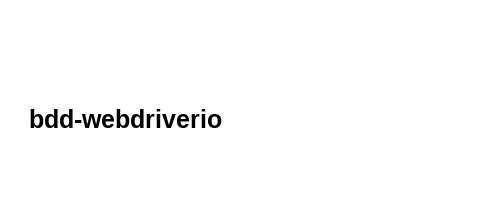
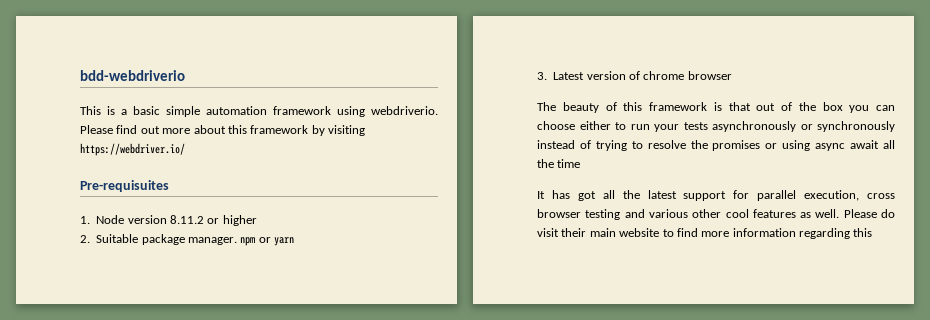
(222, 118) none -> [80,106,438,117] [80,125,365,136] [80,143,185,156] [80,180,169,192] [80,215,257,226] [80,234,295,246] [537,71,732,80] [537,102,895,113] [537,121,895,132] [537,140,895,151] [537,159,581,168] [537,190,895,201] [537,209,895,220] [537,228,873,239] // This is a basic simple automation framework using webdriverio. Please find out more about this framework by visiting https://webdriver.io/ // Pre-requisuites // 1. Node version 8.11.2 or higher // 2. Suitable package manager. npm or yarn // 3. Latest version of chrome browser // The beauty of this framework is that out of the box you can choose either to run your tests asynchronously or synchronously instead of trying to resolve the promises or using async await all the time // It has got all the latest support for parallel execution, cross browser testing and various other cool features as well. Please do visit their main website to find more information regarding this

